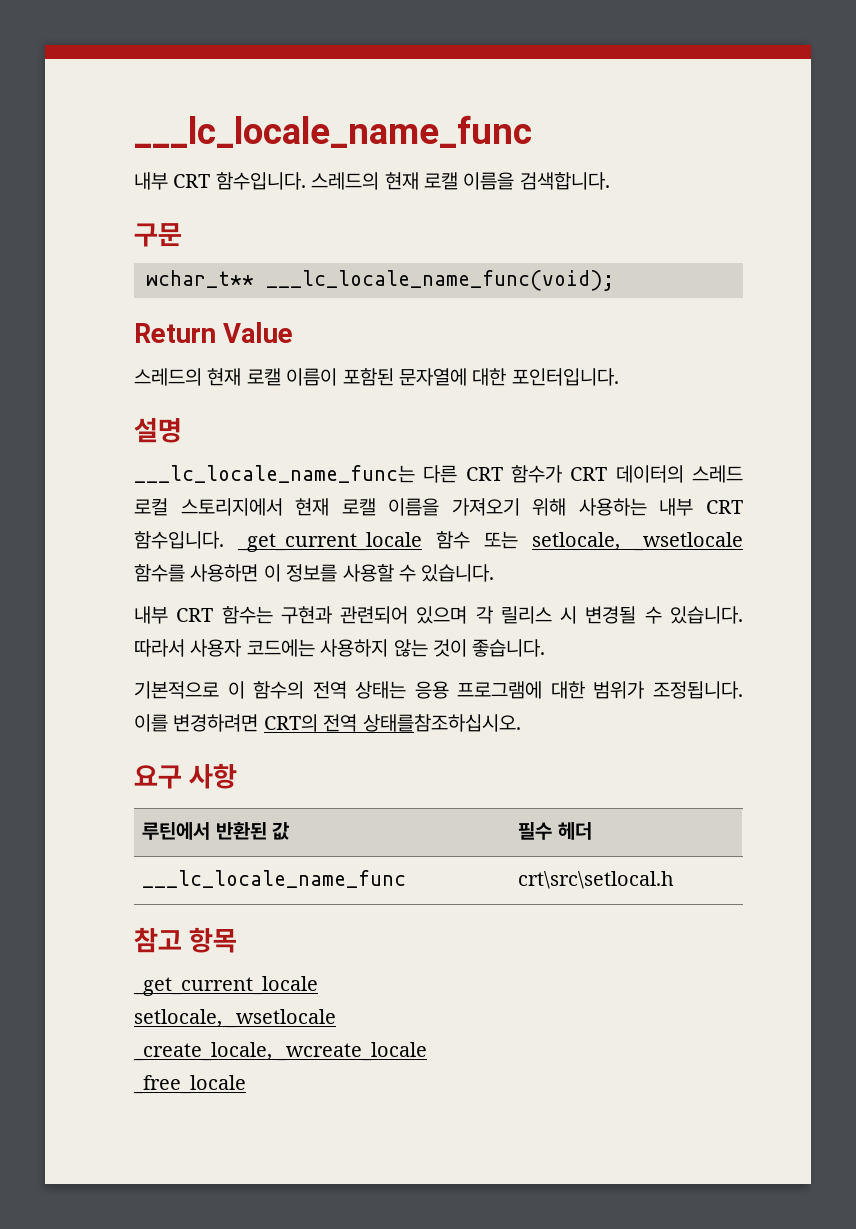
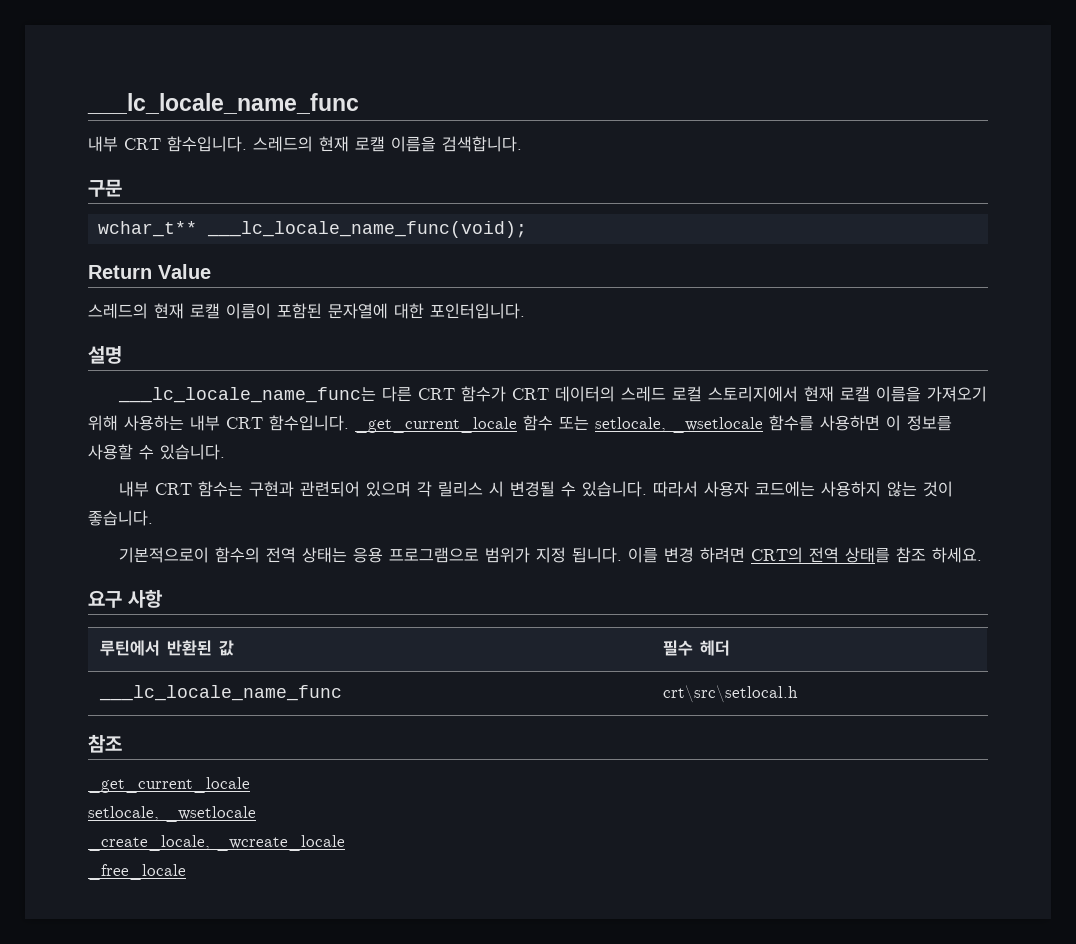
[134,681,245,699] 기본적으로 이 -> [118,547,209,563] 기본적으로이
[457,681,743,699] [134,714,521,732] 프로그램에 대한 범위가 조정됩니다. 이를 변경하려면 CRT의 전역 상태를참조하십시오. -> [388,547,982,563] 프로그램으로 범위가 지정 됩니다. 이를 변경 하려면 CRT의 전역 상태를 참조 하세요.
[134,927,238,953] 참고 항목 -> [88,734,122,753] 참조

